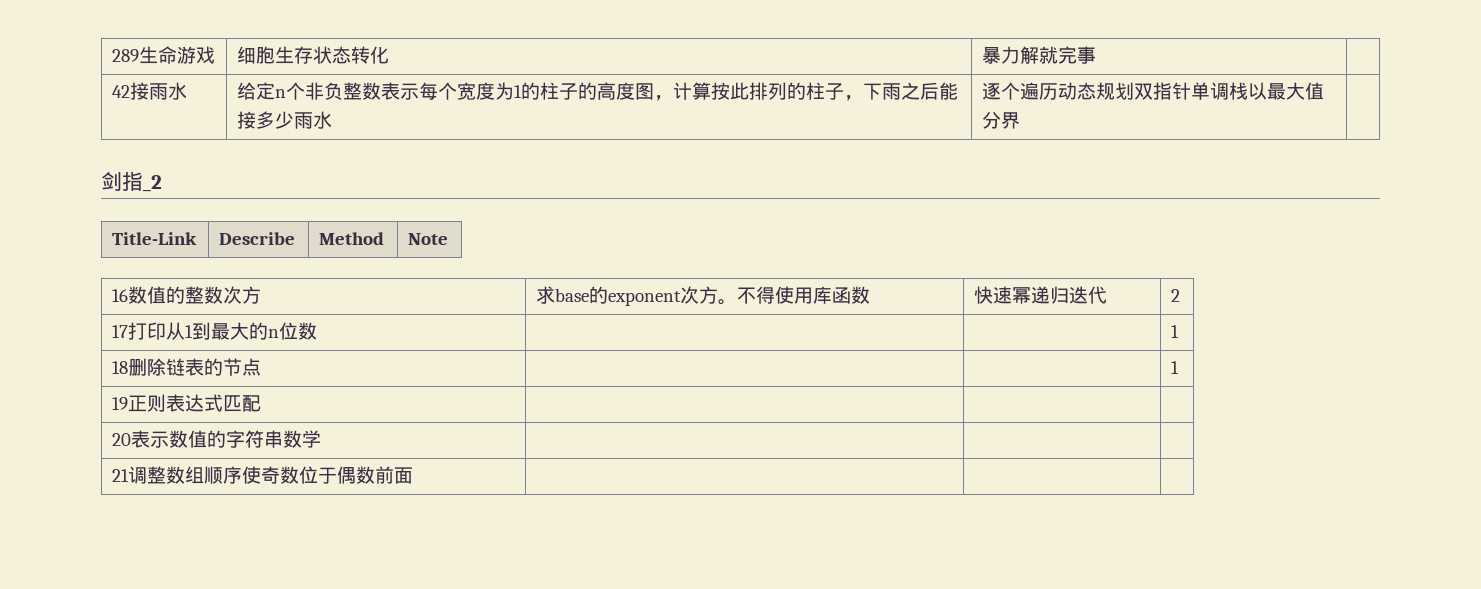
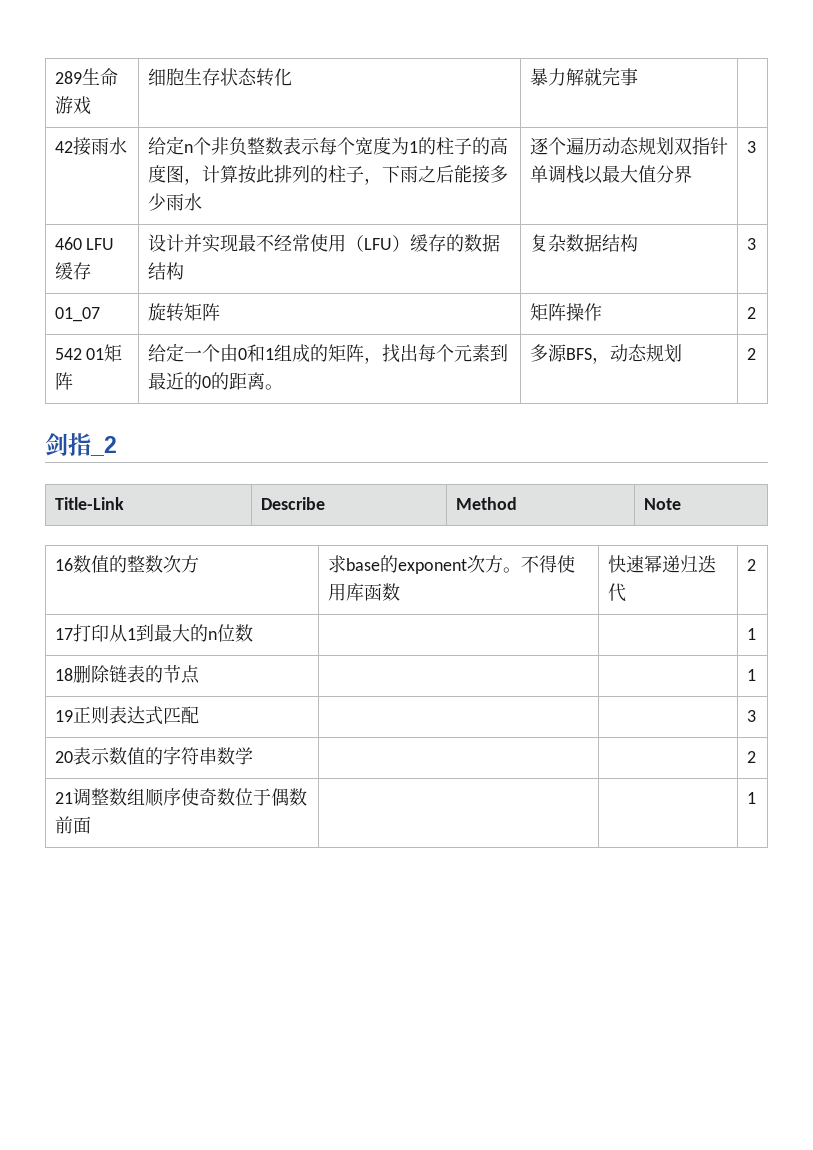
(1021, 120) none -> [746,141,756,153] [54,237,115,250] [54,262,91,280] [147,234,500,253] [147,262,184,280] [529,234,638,252] [746,238,756,250] [54,307,100,322] [147,303,220,322] [529,303,602,321] [746,307,756,319] [54,344,123,362] [54,372,73,390] [147,343,508,364] [147,372,283,390] [529,344,682,364] [746,348,756,360] 3 // 460 LFU缓存 | 设计并实现最不经常使用（LFU）缓存的数据结构 | 复杂数据结构 | 3 // 01_07 | 旋转矩阵 | 矩阵操作 | 2 // 542 01矩阵 | 给定一个由0和1组成的矩阵，找出每个元素到最近的0的距离。 | 多源BFS，动态规划 | 2
(262, 403) none -> [746,710,756,722] 3
(322, 439) none -> [746,751,756,763] 2
(414, 475) none -> [746,792,756,804] 1

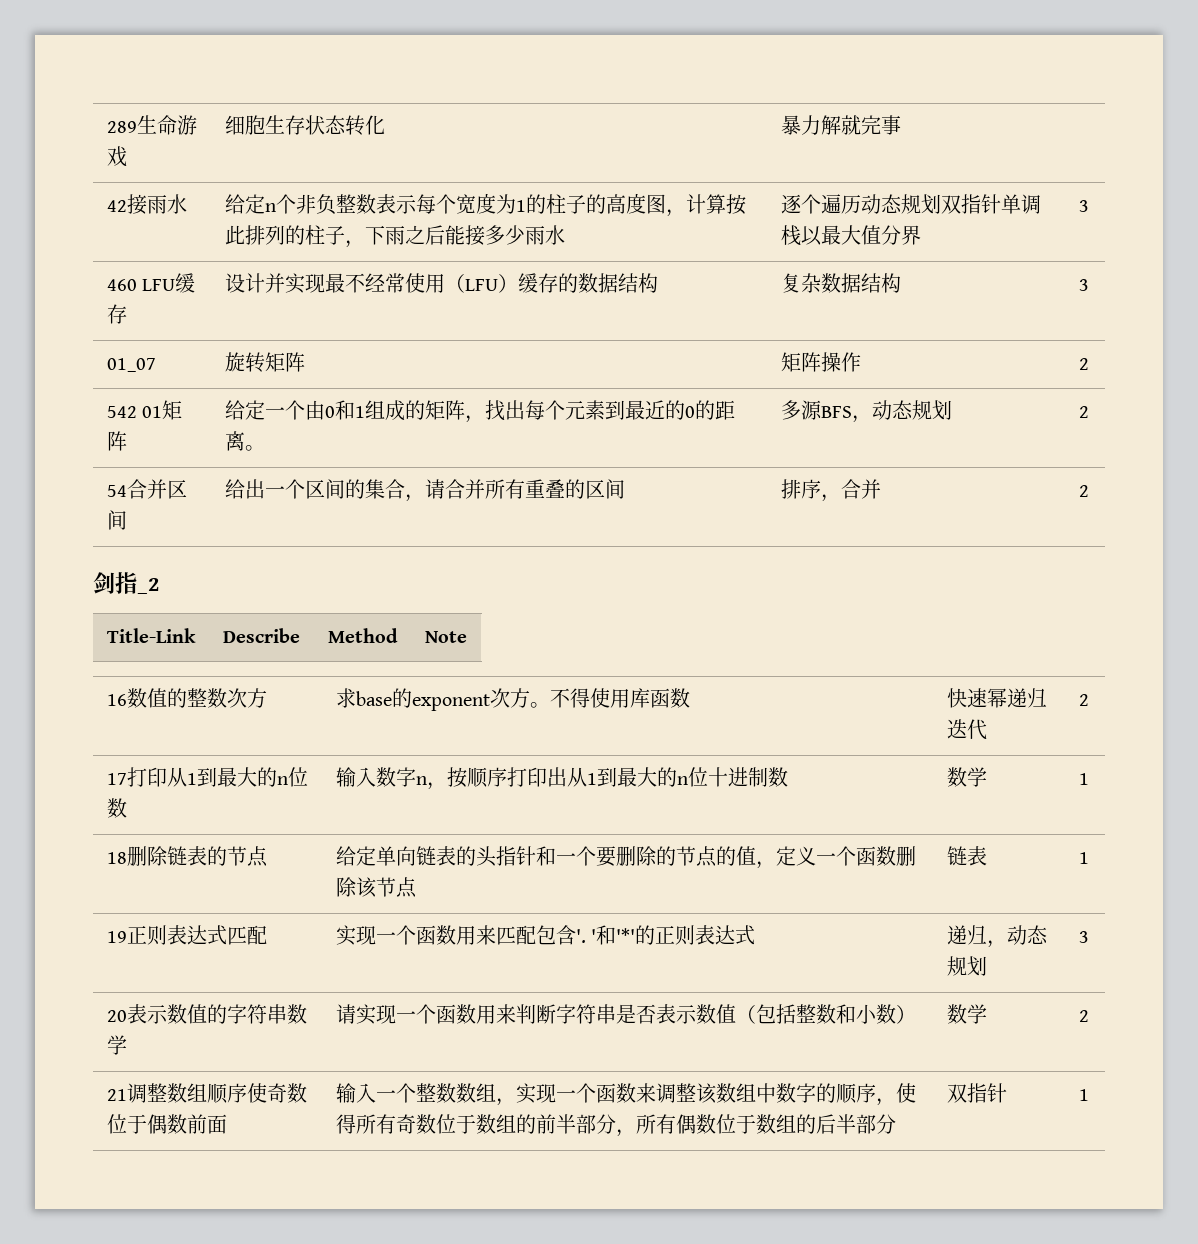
(756, 354) none -> [106,479,187,499] [106,510,127,530] [224,479,625,502] [780,479,881,502] [1078,485,1089,497] // 54合并区间 | 给出一个区间的集合，请合并所有重叠的区间 | 排序，合并 | 2
(253, 633) | -> [335,767,788,790] [946,767,987,787] 输入数字n，按顺序打印出从1到最大的n位十进制数 | 数学
(200, 674) | -> [335,846,916,869] [335,877,417,898] [946,846,987,866] 给定单向链表的头指针和一个要删除的节点的值，定义一个函数删除该节点 | 链表
(199, 715) | -> [335,925,755,946] [946,925,1048,948] [946,956,987,976] 实现一个函数用来匹配包含'. '和'*'的正则表达式 | 递归，动态规划
(253, 756) | -> [335,1004,916,1025] [946,1004,987,1024] 请实现一个函数用来判断字符串是否表示数值（包括整数和小数） | 数学
(91, 825) | -> [335,1083,916,1106] [335,1114,896,1137] [946,1083,1007,1103] 输入一个整数数组，实现一个函数来调整该数组中数字的顺序，使得所有奇数位于数组的前半部分，所有偶数位于数组的后半部分 | 双指针

